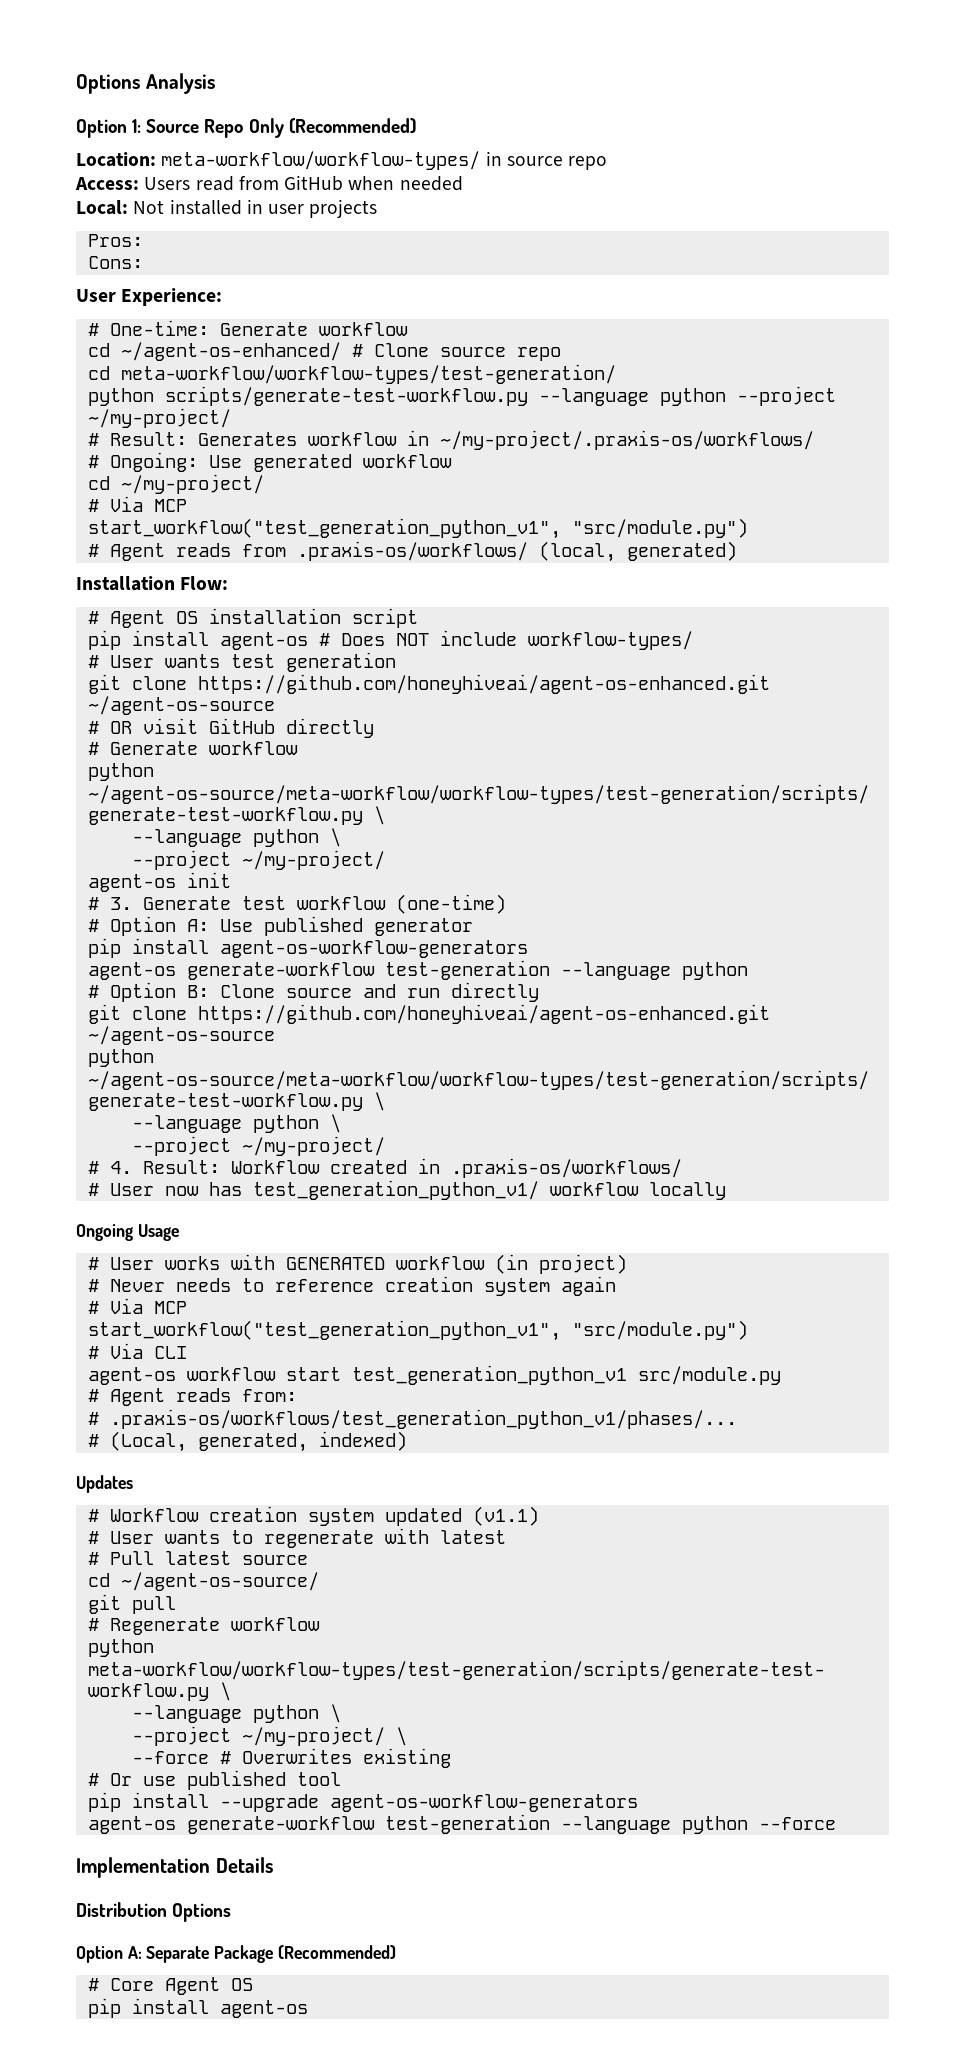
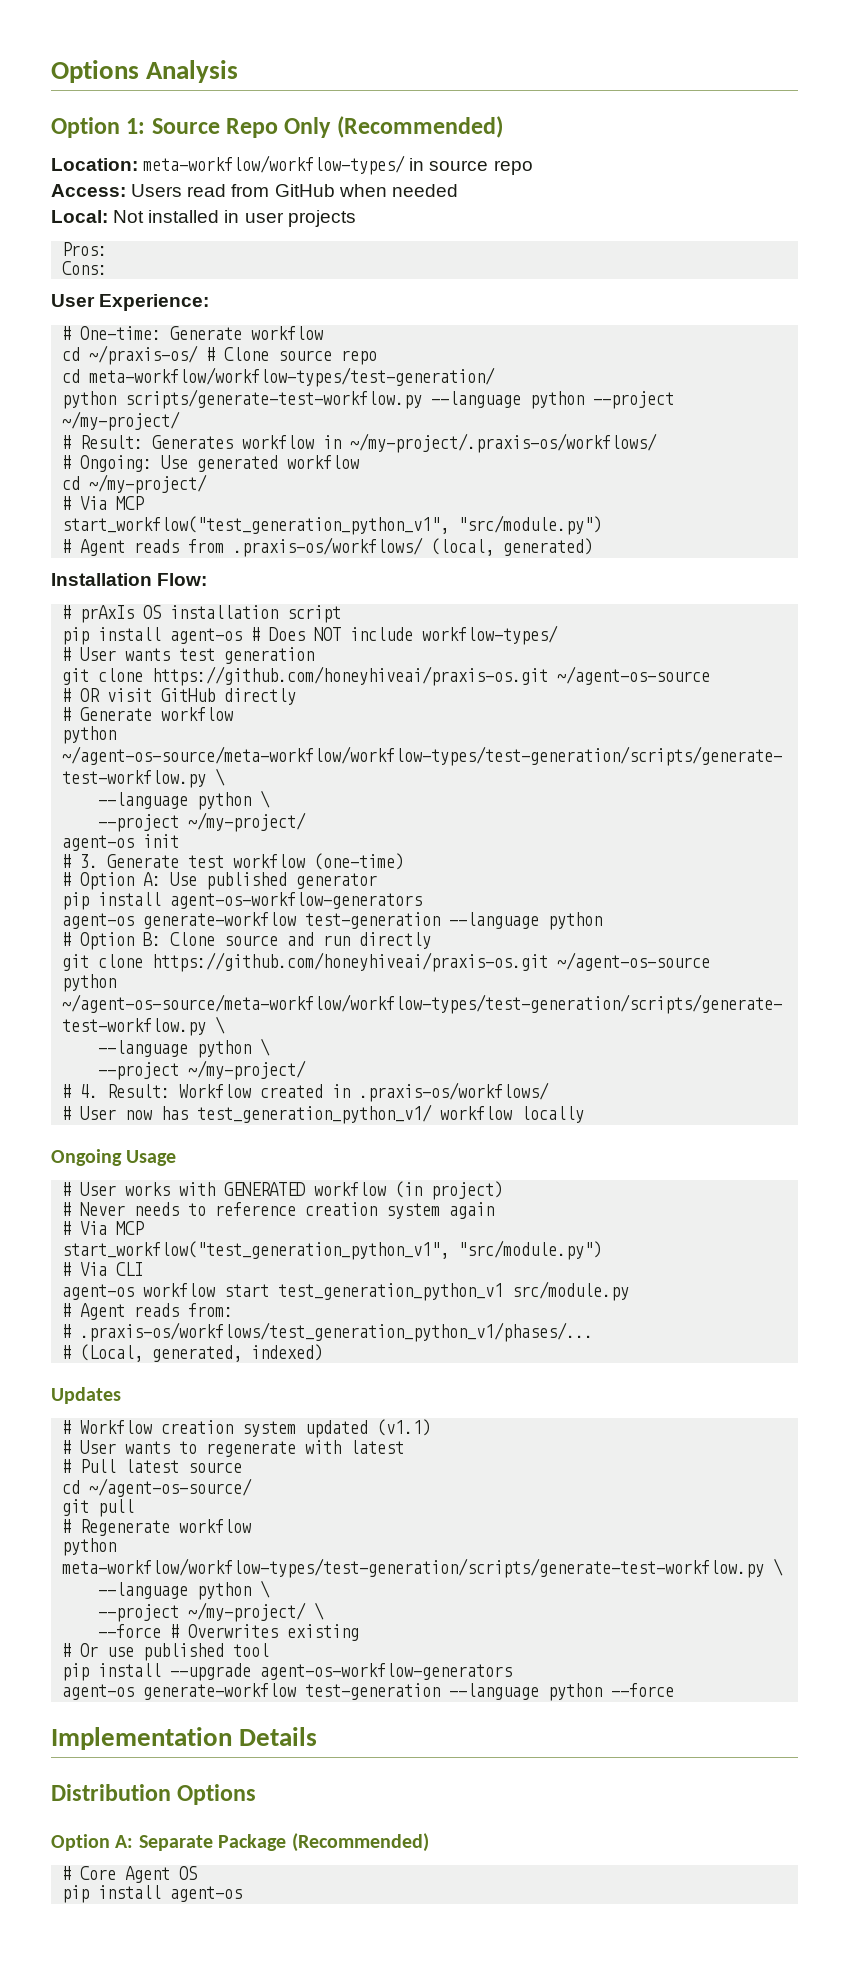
[120,342,341,361] ~/agent-os-enhanced/ -> [89,345,199,365] ~/praxis-os/
[109,610,165,628] Agent -> [80,605,135,623] prAxIs
[197,674,770,694] https://github.com/honeyhiveai/agent-os-enhanced.git -> [152,666,549,686] https://github.com/honeyhiveai/praxis-os.git
[197,1004,770,1024] https://github.com/honeyhiveai/agent-os-enhanced.git -> [152,952,549,972] https://github.com/honeyhiveai/praxis-os.git

